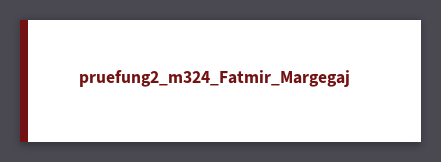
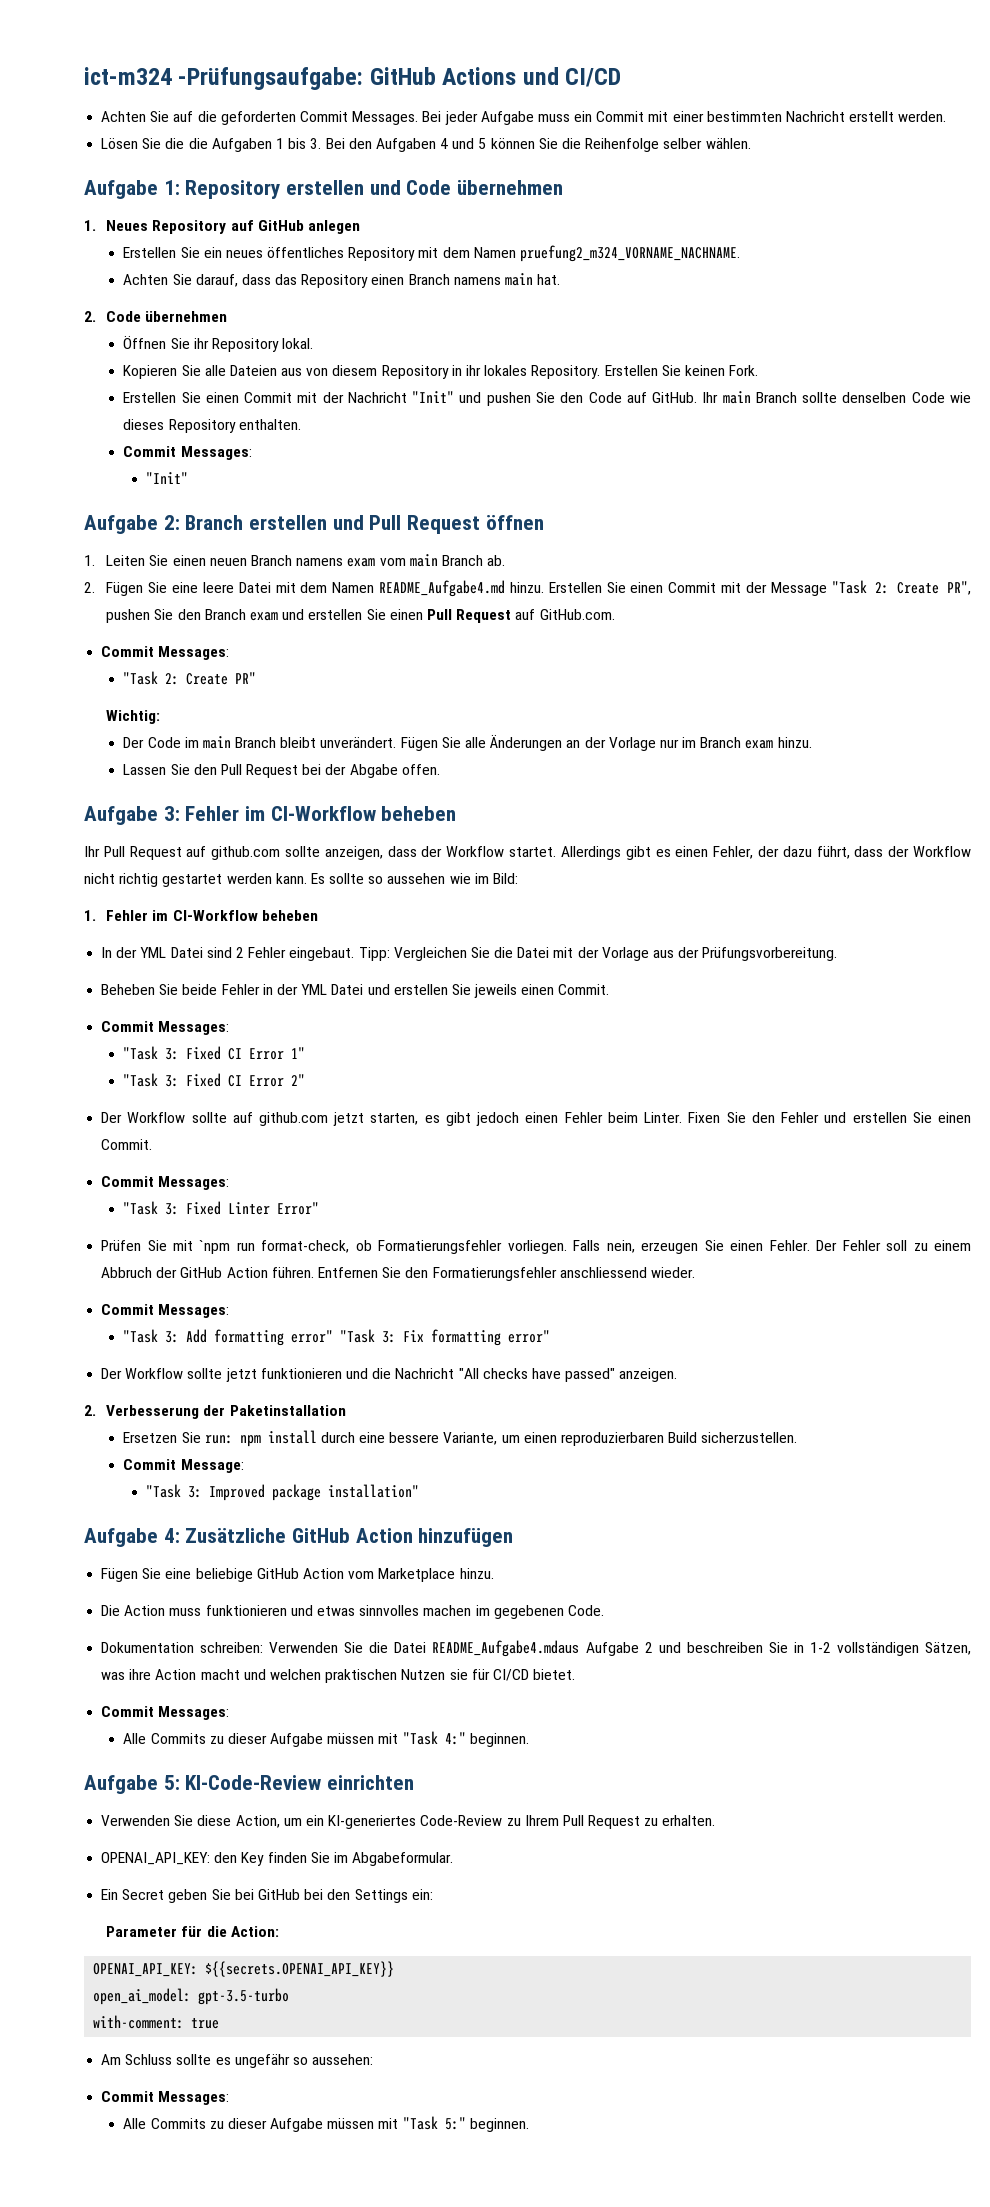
[79,70,350,87] pruefung2_m324_Fatmir_Margegaj -> [84,67,622,90] [101,111,947,125] [101,138,751,152] [84,180,564,199] [84,220,361,234] [123,245,740,262] [123,273,561,288] [84,311,228,322] [123,335,314,352] [123,365,759,379] [123,391,972,406] [123,419,301,433] [123,446,252,460] [145,472,188,484] [84,515,544,534] [84,554,506,567] [84,580,971,597] [106,609,615,623] [101,646,230,660] [123,671,257,685] [106,710,161,724] [123,734,812,751] [123,764,440,778] [84,806,457,825] [84,846,972,860] [84,873,519,887] [84,910,318,921] [101,947,838,961] [101,984,610,998] [101,1021,230,1035] [123,1046,306,1060] [123,1073,306,1087] [101,1112,971,1126] [101,1139,153,1150] [101,1176,230,1190] [123,1201,320,1215] [101,1240,971,1254] [101,1267,695,1281] [101,1304,230,1318] [123,1329,551,1346] [101,1368,678,1382] [84,1405,346,1419] [123,1430,798,1447] [123,1459,244,1473] [145,1484,419,1501] [84,1528,514,1547] [101,1568,494,1582] [101,1605,604,1619] [101,1640,972,1657] [101,1669,576,1683] [101,1706,230,1720] [123,1731,529,1747] [84,1775,415,1794] [101,1815,716,1829] [101,1852,454,1866] [101,1889,433,1903] [106,1926,279,1937] [93,1961,395,1977] [93,1988,290,2005] [93,2015,220,2029] [101,2054,374,2068] [101,2091,230,2105] [123,2116,529,2132] ict-m324 -Prüfungsaufgabe: GitHub Actions und CI/CD // Achten Sie auf die geforderten Commit Messages. Bei jeder Aufgabe muss ein Commit mit einer bestimmten Nachricht erstellt werden. // Lösen Sie die die Aufgaben 1 bis 3. Bei den Aufgaben 4 und 5 können Sie die Reihenfolge selber wählen. // Aufgabe 1: Repository erstellen und Code übernehmen // 1. Neues Repository auf GitHub anlegen // Erstellen Sie ein neues öffentliches Repository mit dem Namen pruefung2_m324_VORNAME_NACHNAME. // Achten Sie darauf, dass das Repository einen Branch namens main hat. // 2. Code übernehmen // Öffnen Sie ihr Repository lokal. // Kopieren Sie alle Dateien aus von diesem Repository in ihr lokales Repository. Erstellen Sie keinen Fork. // Erstellen Sie einen Commit mit der Nachricht "Init" und pushen Sie den Code auf GitHub. Ihr main Branch sollte denselben Code wie dieses Repository enthalten. // Commit Messages: // "Init" // Aufgabe 2: Branch erstellen und Pull Request öffnen // 1. Leiten Sie einen neuen Branch namens exam vom main Branch ab. // 2. Fügen Sie eine leere Datei mit dem Namen README_Aufgabe4.md hinzu. Erstellen Sie einen Commit mit der Message "Task 2: Create PR", pushen Sie den Branch exam und erstellen Sie einen Pull Request auf GitHub.com. // Commit Messages: // "Task 2: Create PR" // Wichtig: // Der Code im main Branch bleibt unverändert. Fügen Sie alle Änderungen an der Vorlage nur im Branch exam hinzu. // Lassen Sie den Pull Request bei der Abgabe offen. // Aufgabe 3: Fehler im CI-Workflow beheben // Ihr Pull Request auf github.com sollte anzeigen, dass der Workflow startet. Allerdings gibt es einen Fehler, der dazu führt, dass der Workflow nicht richtig gestartet werden kann. Es sollte so aussehen wie im Bild: // 1. Fehler im CI-Workflow beheben // In der YML Datei sind 2 Fehler eingebaut. Tipp: Vergleichen Sie die Datei mit der Vorlage aus der Prüfungsvorbereitung. // Beheben Sie beide Fehler in der YML Datei und erstellen Sie jeweils einen Commit. // Commit Messages: // "Task 3: Fixed CI Error 1" // "Task 3: Fixed CI Error 2" // Der Workflow sollte auf github.com jetzt starten, es gibt jedoch einen Fehler beim Linter. Fixen Sie den Fehler und erstellen Sie einen Commit. // Commit Messages: // "Task 3: Fixed Linter Error" // Prüfen Sie mit `npm run format-check, ob Formatierungsfehler vorliegen. Falls nein, erzeugen Sie einen Fehler. Der Fehler soll zu einem Abbruch der GitHub Action führen. Entfernen Sie den Formatierungsfehler anschliessend wieder. // Commit Messages: // "Task 3: Add formatting error" "Task 3: Fix formatting error" // Der Workflow sollte jetzt funktionieren und die Nachricht "All checks have passed" anzeigen. // 2. Verbesserung der Paketinstallation // Ersetzen Sie run: npm install durch eine bessere Variante, um einen reproduzierbaren Build sicherzustellen. // Commit Message: // "Task 3: Improved package installation" // Aufgabe 4: Zusätzliche GitHub Action hinzufügen // Fügen Sie eine beliebige GitHub Action vom Marketplace hinzu. // Die Action muss funktionieren und etwas sinnvolles machen im gegebenen Code. // Dokumentation schreiben: Verwenden Sie die Datei README_Aufgabe4.mdaus Aufgabe 2 und beschreiben Sie in 1-2 vollständigen Sätzen, was ihre Action macht und welchen praktischen Nutzen sie für CI/CD bietet. // Commit Messages: // Alle Commits zu dieser Aufgabe müssen mit "Task 4:" beginnen. // Aufgabe 5: KI-Code-Review einrichten // Verwenden Sie diese Action, um ein KI-generiertes Code-Review zu Ihrem Pull Request zu erhalten. // OPENAI_API_KEY: den Key finden Sie im Abgabeformular. // Ein Secret geben Sie bei GitHub bei den Settings ein: // Parameter für die Action: // OPENAI_API_KEY: ${{secrets.OPENAI_API_KEY}} // open_ai_model: gpt-3.5-turbo // with-comment: true // Am Schluss sollte es ungefähr so aussehen: // Commit Messages: // Alle Commits zu dieser Aufgabe müssen mit "Task 5:" beginnen.

